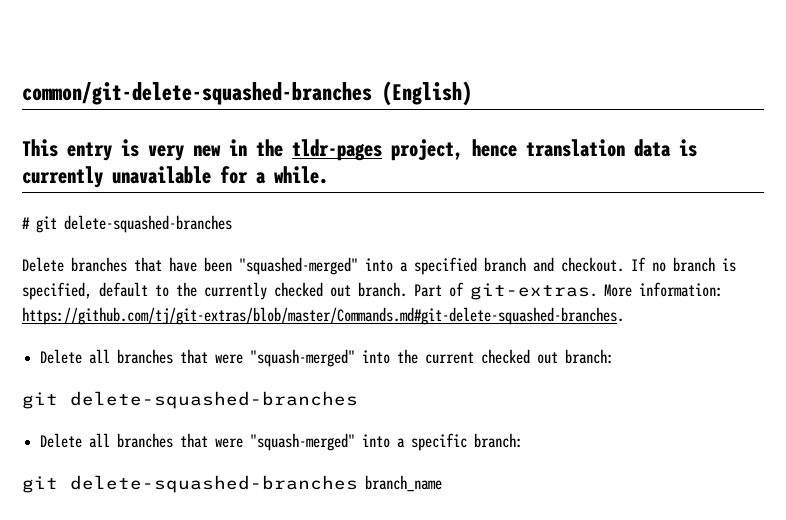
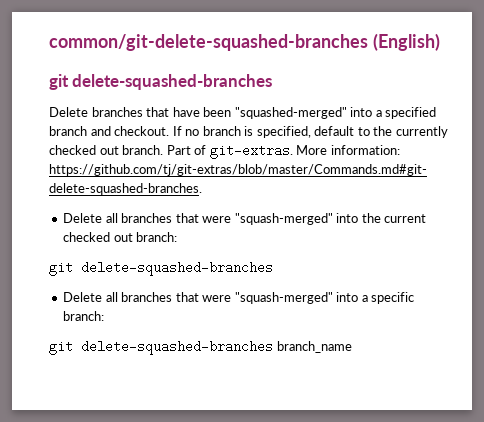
[22,139,697,161] [22,166,328,188] [22,217,30,229] This entry is very new in the tldr-pages project, hence translation data is currently unavailable for a while. // # -> (440, 42) none

